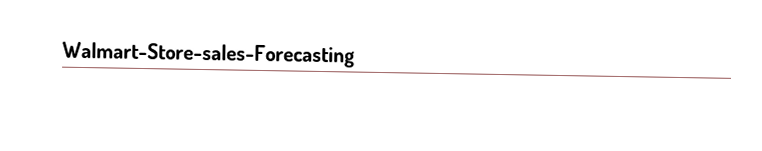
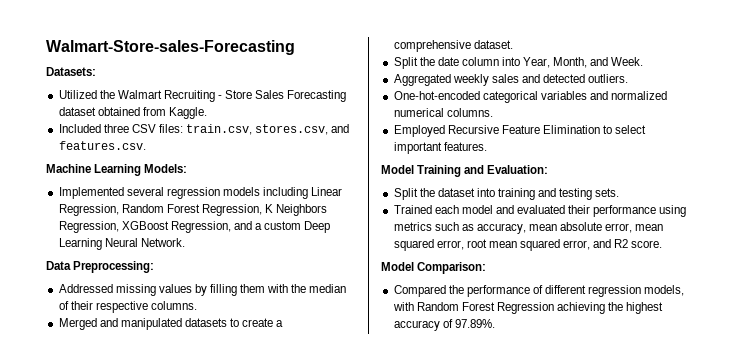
(355, 54) none -> [46,67,96,76] [58,90,347,102] [58,107,207,119] [58,124,350,135] [58,141,146,150] [46,164,188,176] [58,187,343,199] [58,204,328,216] [58,221,331,233] [58,238,185,250] [46,261,155,273] [58,284,347,296] [58,301,197,313] [58,318,284,330] [393,40,513,52] [393,57,644,69] [393,74,629,86] [393,91,668,103] [393,108,493,117] [393,125,647,137] [393,142,487,154] [381,165,549,177] [393,188,620,200] [393,205,687,217] [393,222,664,234] [393,239,663,251] [381,262,487,274] [393,285,685,297] [392,302,664,314] [393,319,495,331] // Datasets: // Utilized the Walmart Recruiting - Store Sales Forecasting dataset obtained from Kaggle. // Included three CSV files: train.csv, stores.csv, and features.csv. // Machine Learning Models: // Implemented several regression models including Linear Regression, Random Forest Regression, K Neighbors Regression, XGBoost Regression, and a custom Deep Learning Neural Network. // Data Preprocessing: // Addressed missing values by filling them with the median of their respective columns. // Merged and manipulated datasets to create a comprehensive dataset. // Split the date column into Year, Month, and Week. // Aggregated weekly sales and detected outliers. // One-hot-encoded categorical variables and normalized numerical columns. // Employed Recursive Feature Elimination to select important features. // Model Training and Evaluation: // Split the dataset into training and testing sets. // Trained each model and evaluated their performance using metrics such as accuracy, mean absolute error, mean squared error, root mean squared error, and R2 score. // Model Comparison: // Compared the performance of different regression models, with Random Forest Regression achieving the highest accuracy of 97.89%.

